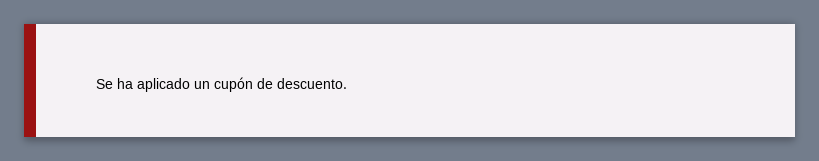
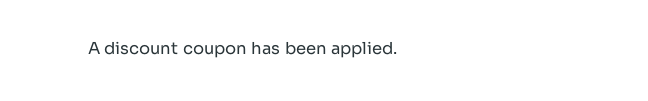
[96,77,347,92] Se ha aplicado un cupón de descuento. -> [88,41,398,58] A discount coupon has been applied.

